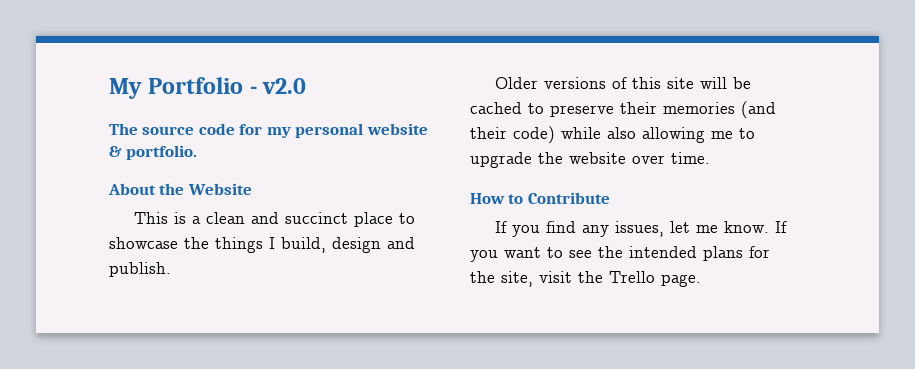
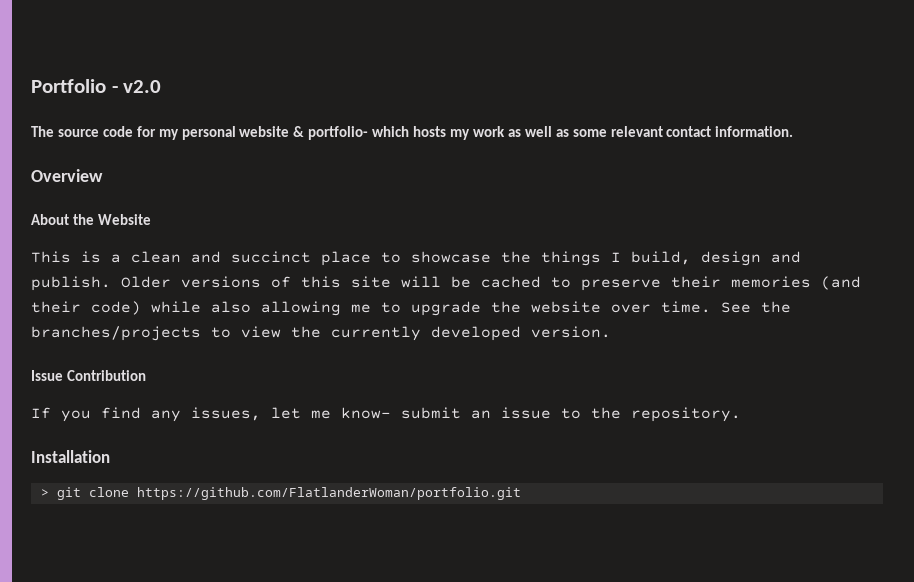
[109,78,142,99] My -> (31, 86) none
[126,145,198,160] portfolio. -> [308,126,794,140] [31,169,103,182] portfolio- which hosts my work as well as some relevant contact information. // Overview
(171, 269) // -> (111, 283) none
[470,192,610,204] // How to Contribute -> [721,301,791,313] [31,326,611,341] [31,370,146,381] See the branches/projects to view the currently developed version. // Issue Contribution
[724,221,788,233] [470,246,770,262] [470,271,701,287] know. If you want to see the intended plans for the site, visit the Trello page. -> [341,407,741,422] [31,450,110,463] [40,487,521,500] know- submit an issue to the repository. // Installation // > git clone https://github.com/FlatlanderWoman/portfolio.git

